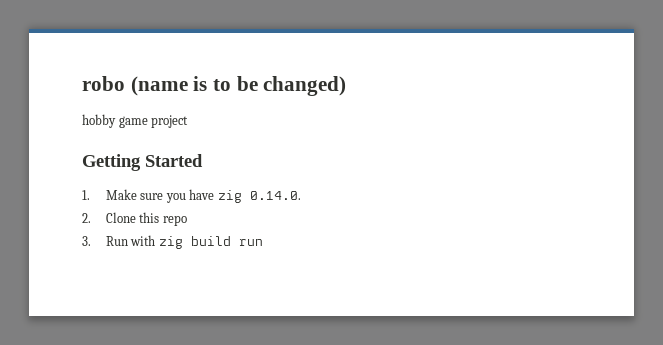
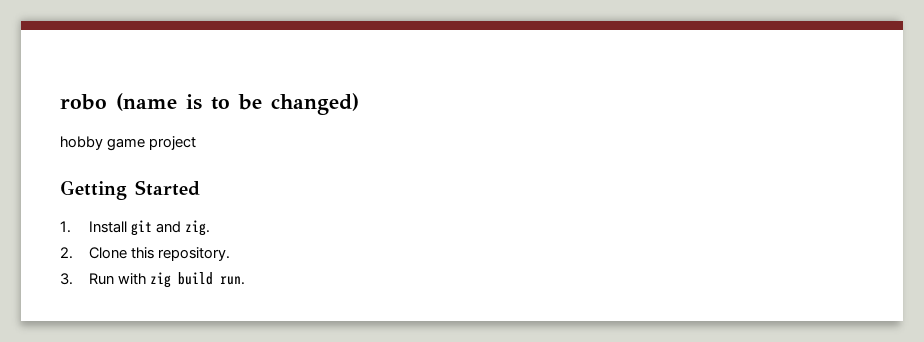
[105,189,301,203] Make sure you have zig 0.14.0. -> [88,220,210,236] Install git and zig.
[162,215,187,226] repo -> [157,247,230,261] repository.
[238,239,263,246] run -> [219,276,245,285] run.

